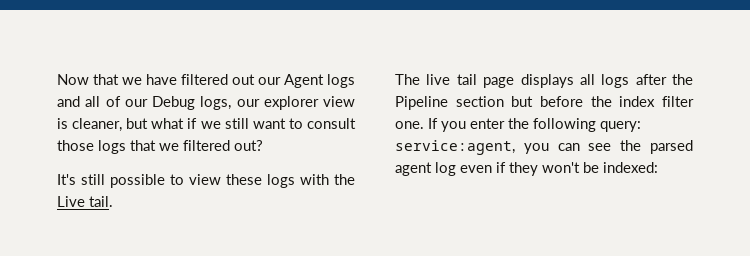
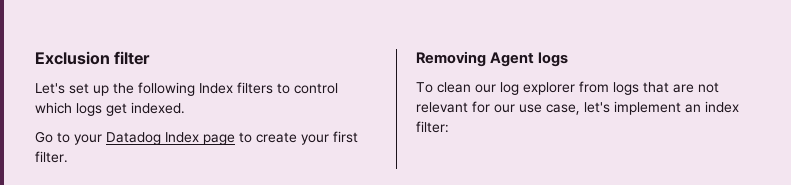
[57,74,355,88] [57,96,355,110] [57,118,356,132] [57,140,263,154] [57,174,355,188] [57,196,113,207] [395,74,693,88] [395,96,694,110] [395,118,641,132] [395,140,693,155] [395,162,658,176] Now that we have filtered out our Agent logs and all of our Debug logs, our explorer view is cleaner, but what if we still want to consult those logs that we filtered out? // It's still possible to view these logs with the Live tail. // The live tail page displays all logs after the Pipeline section but before the index filter one. If you enter the following query: service:agent, you can see the parsed agent log even if they won't be indexed: -> [35,51,151,65] [35,82,338,96] [35,102,185,116] [35,131,358,145] [35,151,68,163] [416,51,569,67] [416,81,719,95] [416,101,739,115] [416,121,449,133] Exclusion filter // Let's set up the following Index filters to control which logs get indexed. // Go to your Datadog Index page to create your first filter. // Removing Agent logs // To clean our log explorer from logs that are not relevant for our use case, let's implement an index filter:

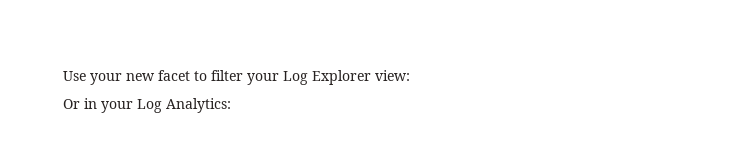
[35,51,151,65] [35,82,338,96] [35,102,185,116] [35,131,358,145] [35,151,68,163] [416,51,569,67] [416,81,719,95] [416,101,739,115] [416,121,449,133] Exclusion filter // Let's set up the following Index filters to control which logs get indexed. // Go to your Datadog Index page to create your first filter. // Removing Agent logs // To clean our log explorer from logs that are not relevant for our use case, let's implement an index filter: -> [63,70,410,85] [63,98,231,113] Use your new facet to filter your Log Explorer view: // Or in your Log Analytics:

